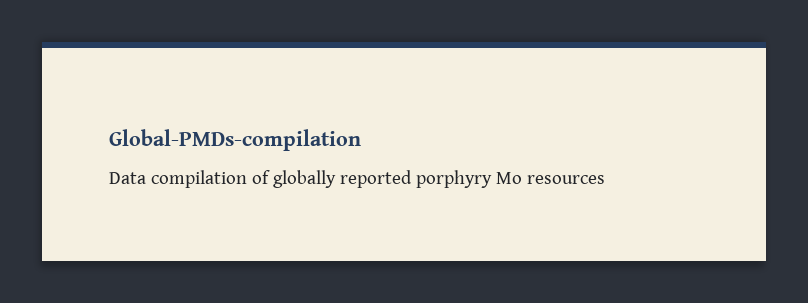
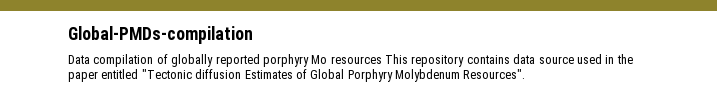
(605, 179) none -> [385,54,633,67] [68,69,526,82] This repository contains data source used in the paper entitled "Tectonic diffusion Estimates of Global Porphyry Molybdenum Resources".

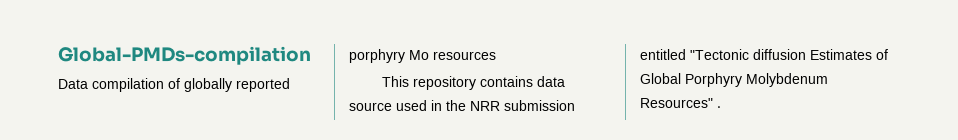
(382, 60) none -> (496, 55) //
[68,71,98,82] paper -> [470,100,575,111] NRR submission
[463,69,526,79] Resources". -> [640,98,721,108] Resources" .

